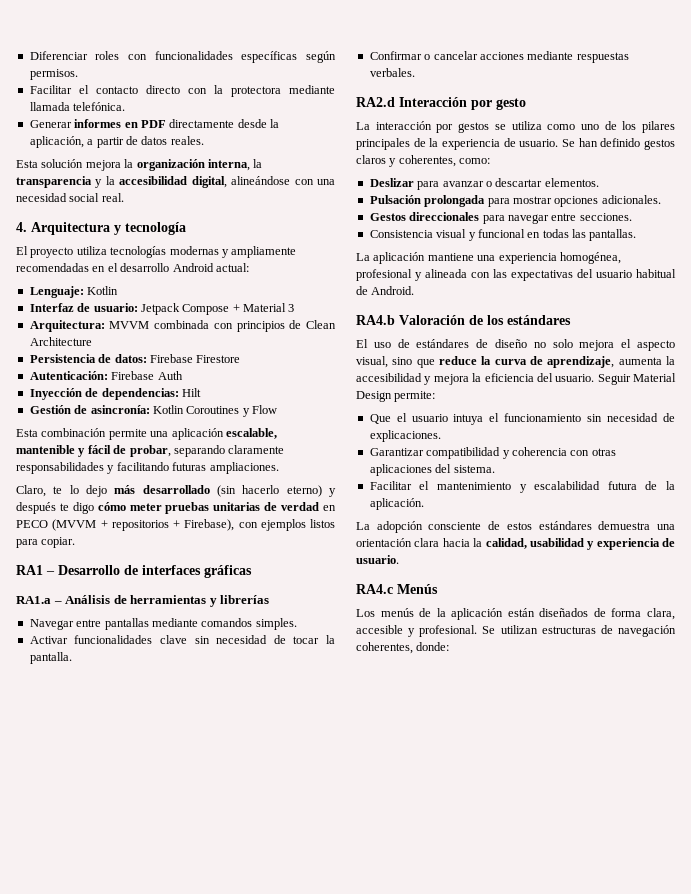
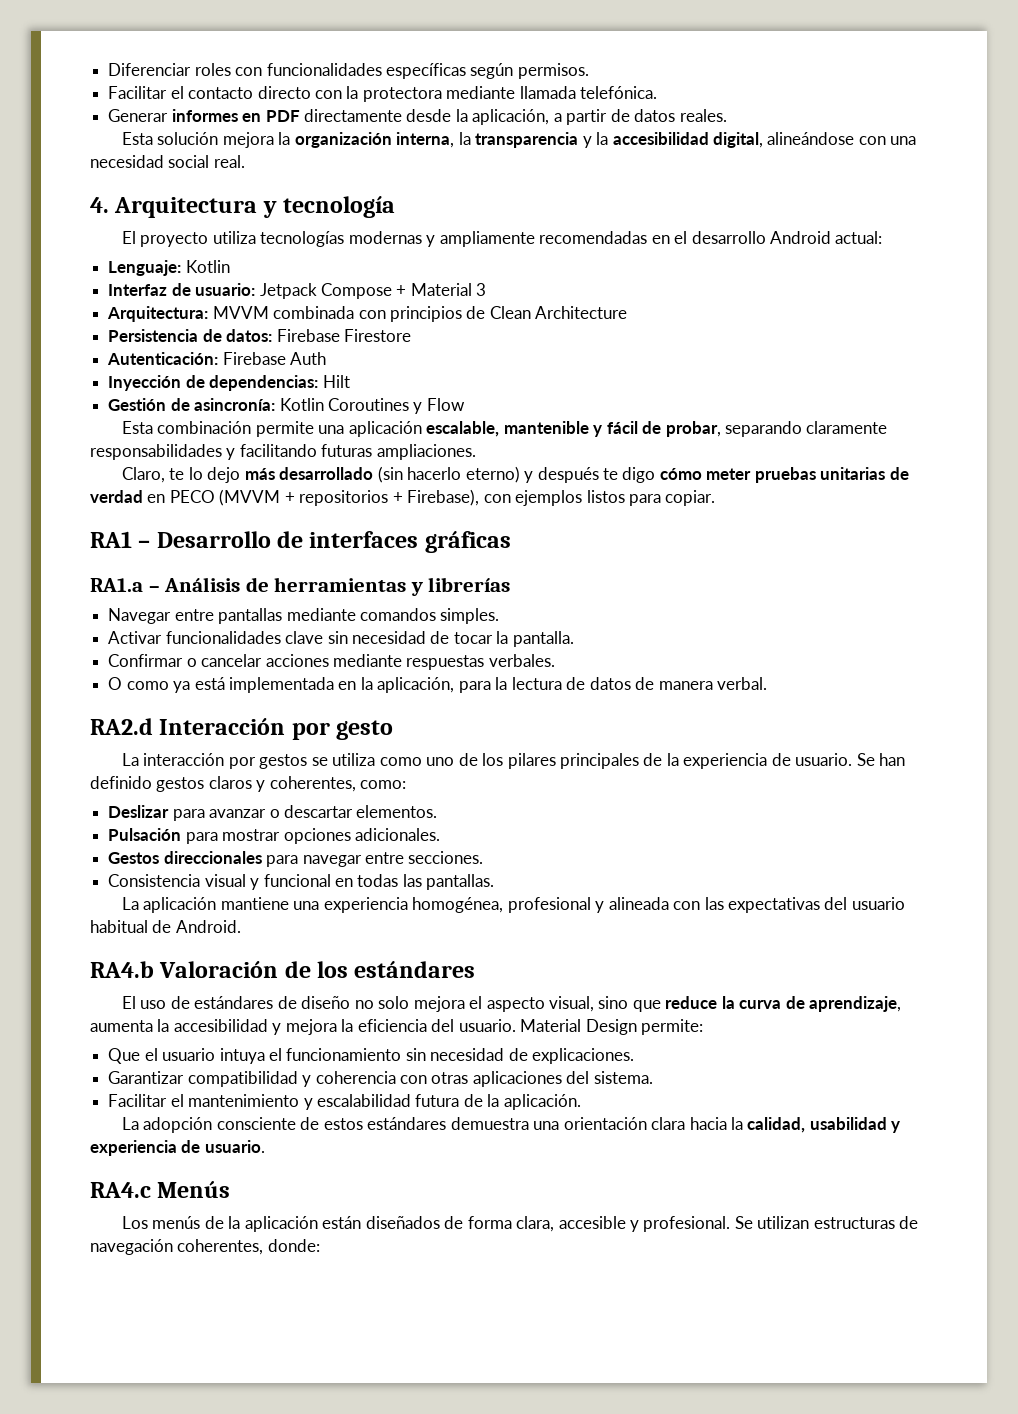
(415, 72) none -> [108,677,767,693] // O como ya está implementada en la aplicación, para la lectura de datos de manera verbal.
[424,195,486,207] prolongada -> (182, 834) none
[597,374,631,385] Seguir -> (516, 1025) none

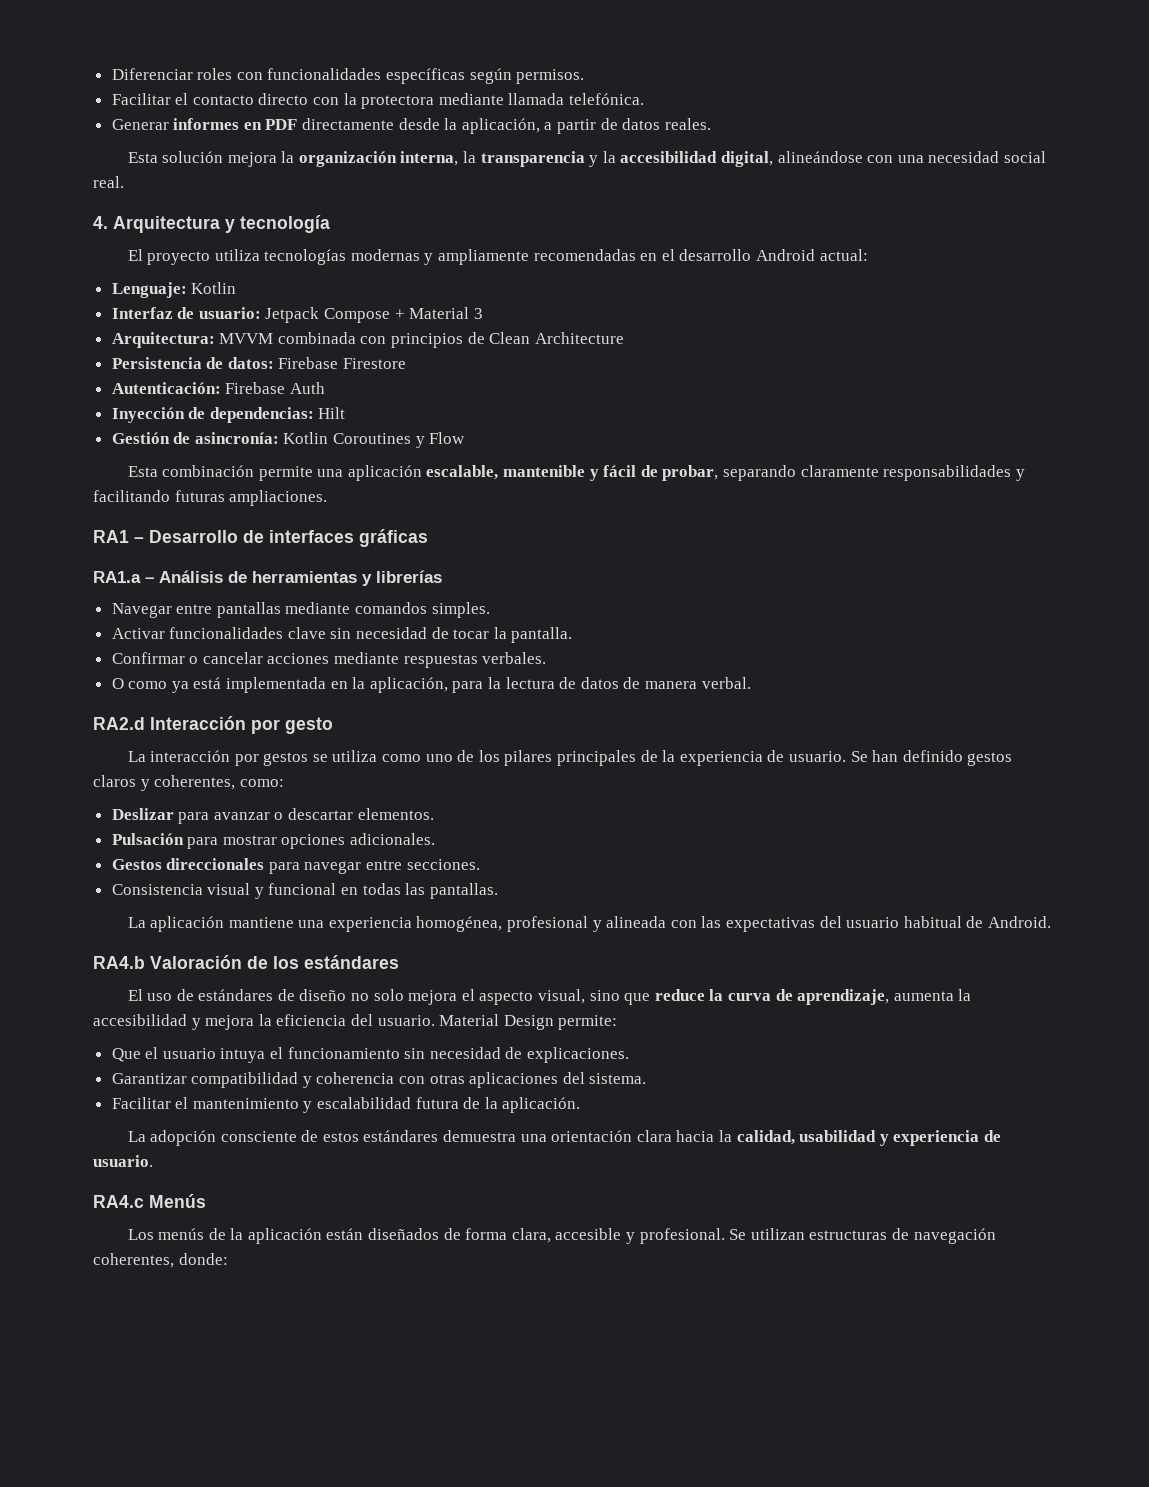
[122,466,909,483] [90,489,716,506] // Claro, te lo dejo más desarrollado (sin hacerlo eterno) y después te digo cómo meter pruebas unitarias de verdad en PECO (MVVM + repositorios + Firebase), con ejemplos listos para copiar. -> (328, 498) none

